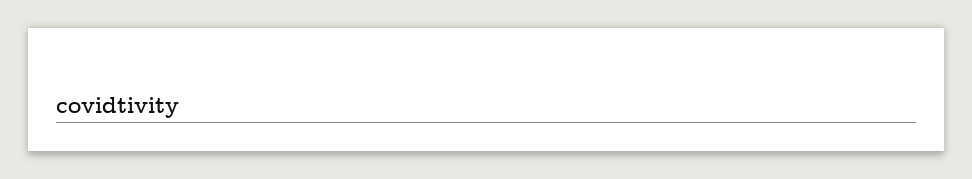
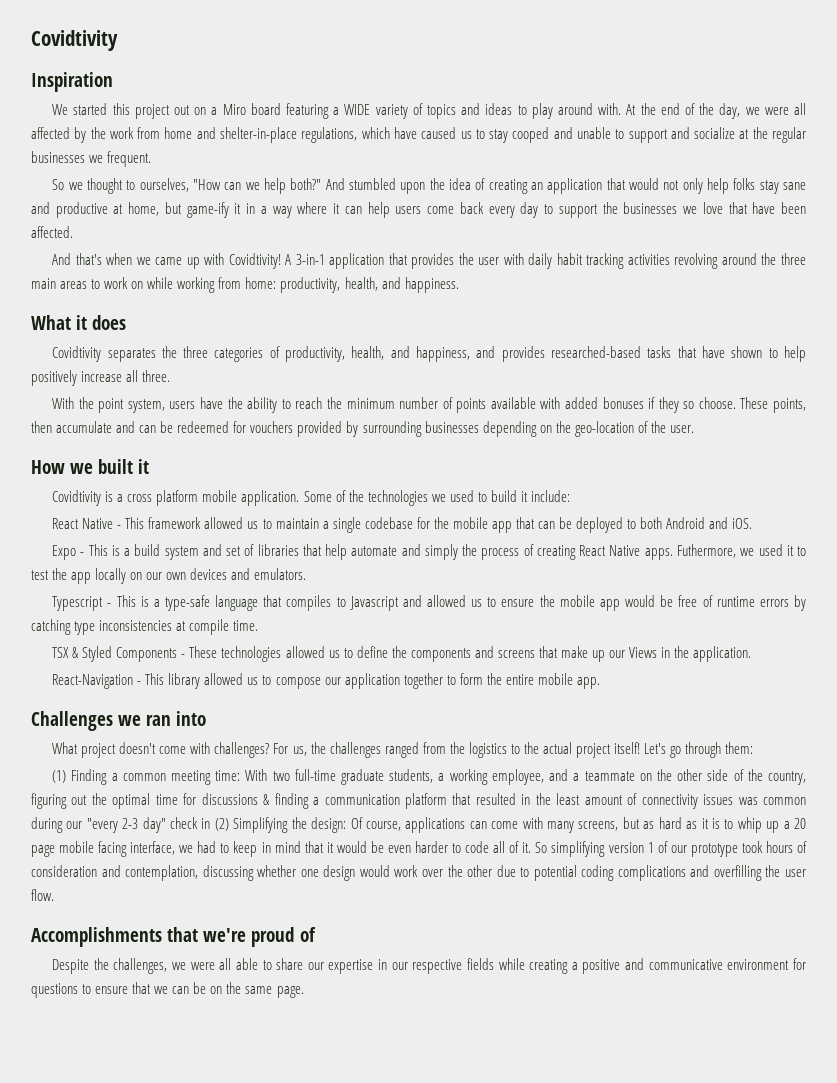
[56,97,179,118] covidtivity -> [31,30,118,51] [31,72,113,92] [52,103,806,119] [31,127,806,143] [31,151,152,167] [52,178,806,194] [31,202,807,218] [31,226,73,238] [52,253,807,269] [31,277,459,293] [31,315,127,330] [52,346,807,362] [31,370,171,386] [52,397,807,413] [31,421,694,437] [31,459,150,474] [52,490,570,506] [52,517,753,533] [52,544,807,560] [31,568,307,584] [52,595,807,611] [31,619,259,635] [52,646,752,662] [52,673,600,689] [31,711,207,731] [52,742,754,758] [52,769,806,785] [31,793,807,809] [31,817,807,833] [31,841,808,857] [31,865,806,881] [31,889,54,901] [31,927,316,947] [52,958,806,974] [31,982,304,998] Covidtivity // Inspiration // We started this project out on a Miro board featuring a WIDE variety of topics and ideas to play around with. At the end of the day, we were all affected by the work from home and shelter-in-place regulations, which have caused us to stay cooped and unable to support and socialize at the regular businesses we frequent. // So we thought to ourselves, "How can we help both?" And stumbled upon the idea of creating an application that would not only help folks stay sane and productive at home, but game-ify it in a way where it can help users come back every day to support the businesses we love that have been affected. // And that's when we came up with Covidtivity! A 3-in-1 application that provides the user with daily habit tracking activities revolving around the three main areas to work on while working from home: productivity, health, and happiness. // What it does // Covidtivity separates the three categories of productivity, health, and happiness, and provides researched-based tasks that have shown to help positively increase all three. // With the point system, users have the ability to reach the minimum number of points available with added bonuses if they so choose. These points, then accumulate and can be redeemed for vouchers provided by surrounding businesses depending on the geo-location of the user. // How we built it // Covidtivity is a cross platform mobile application. Some of the technologies we used to build it include: // React Native - This framework allowed us to maintain a single codebase for the mobile app that can be deployed to both Android and iOS. // Expo - This is a build system and set of libraries that help automate and simply the process of creating React Native apps. Futhermore, we used it to test the app locally on our own devices and emulators. // Typescript - This is a type-safe language that compiles to Javascript and allowed us to ensure the mobile app would be free of runtime errors by catching type inconsistencies at compile time. // TSX & Styled Components - These technologies allowed us to define the components and screens that make up our Views in the application. // React-Navigation - This library allowed us to compose our application together to form the entire mobile app. // Challenges we ran into // What project doesn't come with challenges? For us, the challenges ranged from the logistics to the actual project itself! Let's go through them: // (1) Finding a common meeting time: With two full-time graduate students, a working employee, and a teammate on the other side of the country, figuring out the optimal time for discussions & finding a communication platform that resulted in the least amount of connectivity issues was common during our "every 2-3 day" check in (2) Simplifying the design: Of course, applications can come with many screens, but as hard as it is to whip up a 20 page mobile facing interface, we had to keep in mind that it would be even harder to code all of it. So simplifying version 1 of our prototype took hours of consideration and contemplation, discussing whether one design would work over the other due to potential coding complications and overfilling the user flow. // Accomplishments that we're proud of // Despite the challenges, we were all able to share our expertise in our respective fields while creating a positive and communicative environment for questions to ensure that we can be on the same page.

